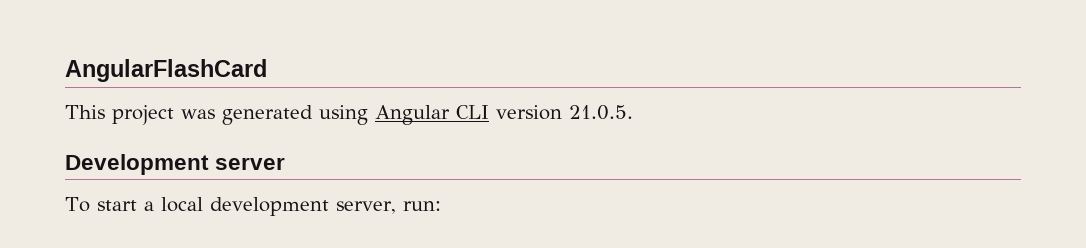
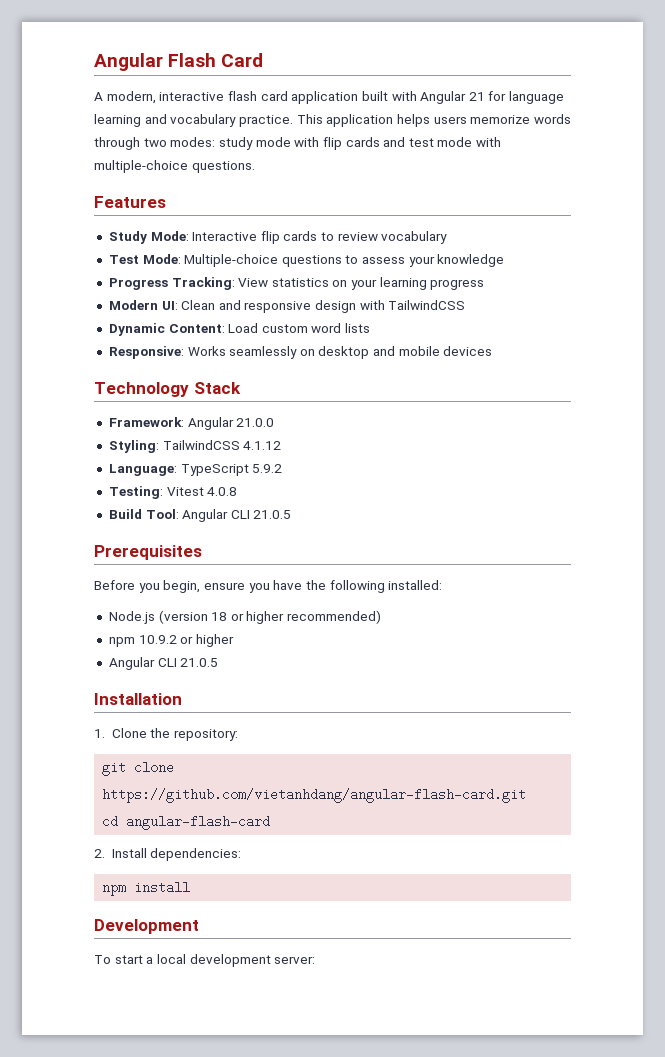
[65,59,267,82] [65,105,633,125] AngularFlashCard // This project was generated using Angular CLI version 21.0.5. -> [94,53,264,71] [94,91,565,104] [94,114,571,127] [94,137,502,150] [94,160,255,173] [94,196,166,208] [108,231,448,244] [108,254,505,267] [108,277,485,290] [108,300,466,313] [108,323,371,336] [108,346,493,359] [94,382,241,397] [108,417,275,430] [108,440,282,453] [108,464,283,476] [108,486,238,499] [108,509,292,522] [94,545,202,560] [94,580,443,593] [108,610,382,624] [108,634,234,647] [108,657,219,670] [94,693,182,705] [94,728,239,741] [102,761,175,776] [102,788,527,803] [102,815,271,830] [94,848,242,861] [102,881,191,896] Angular Flash Card // A modern, interactive flash card application built with Angular 21 for language learning and vocabulary practice. This application helps users memorize words through two modes: study mode with flip cards and test mode with multiple-choice questions. // Features // Study Mode: Interactive flip cards to review vocabulary // Test Mode: Multiple-choice questions to assess your knowledge // Progress Tracking: View statistics on your learning progress // Modern UI: Clean and responsive design with TailwindCSS // Dynamic Content: Load custom word lists // Responsive: Works seamlessly on desktop and mobile devices // Technology Stack // Framework: Angular 21.0.0 // Styling: TailwindCSS 4.1.12 // Language: TypeScript 5.9.2 // Testing: Vitest 4.0.8 // Build Tool: Angular CLI 21.0.5 // Prerequisites // Before you begin, ensure you have the following installed: // Node.js (version 18 or higher recommended) // npm 10.9.2 or higher // Angular CLI 21.0.5 // Installation // 1. Clone the repository: // git clone https://github.com/vietanhdang/angular-flash-card.git // cd angular-flash-card // 2. Install dependencies: // npm install
[215,158,286,170] server -> (199, 926) none
[335,201,441,214] server, run: -> [274,956,316,964] server:

